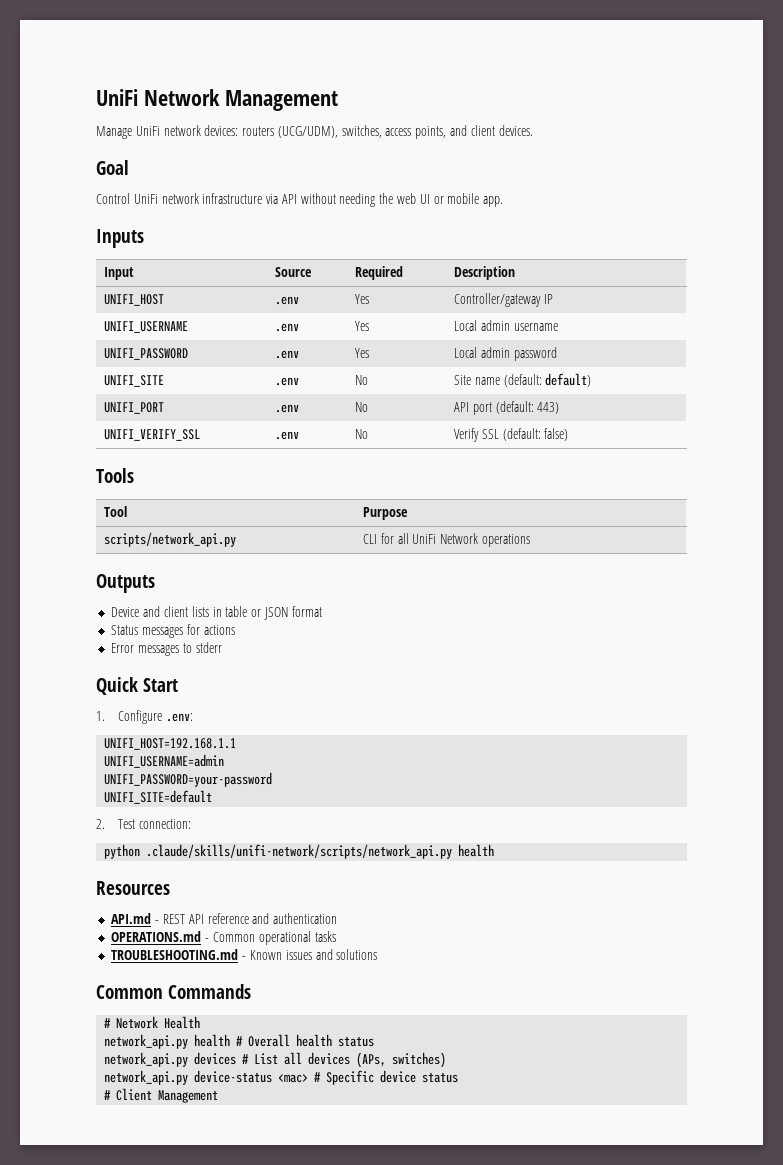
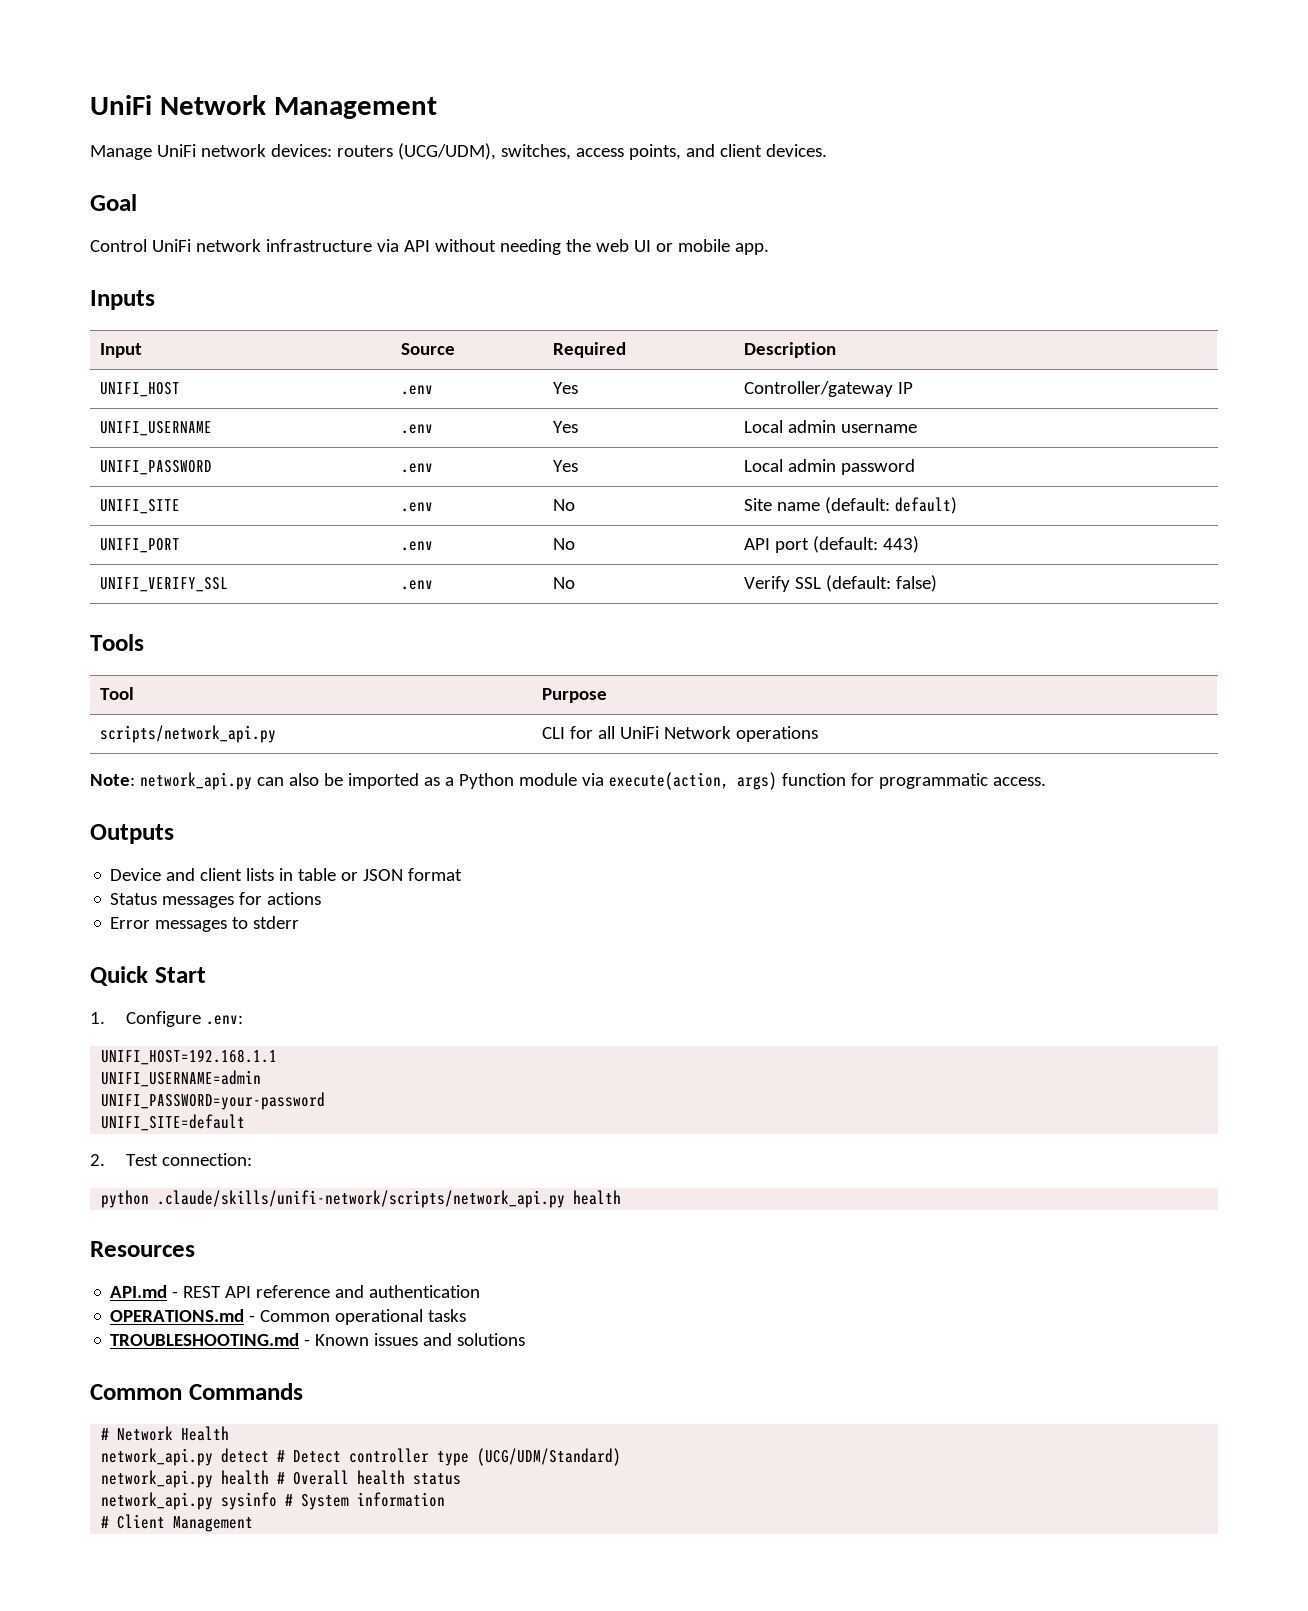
(530, 540) none -> [90,772,1046,790] // Note: network_api.py can also be imported as a Python module via execute(action, args) function for programmatic access.
(201, 1022) none -> [101,1448,622,1466] // network_api.py detect # Detect controller type (UCG/UDM/Standard)
[194,1052,447,1068] [104,1070,459,1085] devices # List all devices (APs, switches) // network_api.py device-status <mac> # Specific device status -> [221,1492,446,1510] sysinfo # System information

